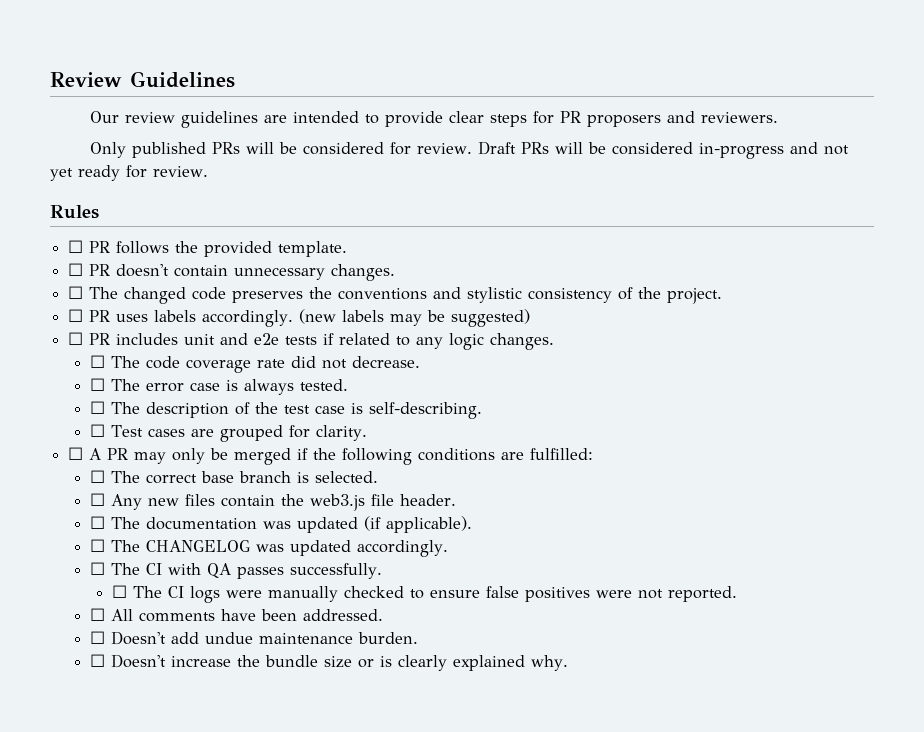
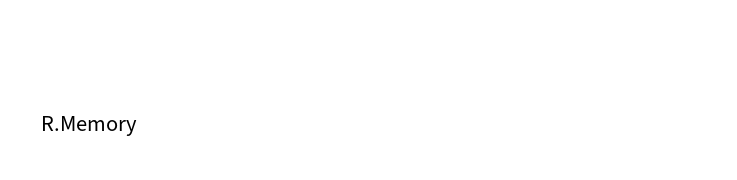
[50,71,235,88] [90,111,779,128] [90,141,850,159] [50,165,208,181] [50,205,99,219] [68,240,348,257] [68,263,396,281] [68,286,723,304] [68,309,531,327] [68,332,555,350] [89,355,420,373] [89,378,348,395] [89,401,482,419] [89,424,367,442] [68,447,594,465] [89,470,378,484] [89,493,456,511] [89,516,472,533] [89,539,448,557] [89,562,382,579] [111,585,737,603] [89,608,383,622] [89,631,418,645] [89,654,568,671] Review Guidelines // Our review guidelines are intended to provide clear steps for PR proposers and reviewers. // Only published PRs will be considered for review. Draft PRs will be considered in-progress and not yet ready for review. // Rules // ☐ PR follows the provided template. // ☐ PR doesn't contain unnecessary changes. // ☐ The changed code preserves the conventions and stylistic consistency of the project. // ☐ PR uses labels accordingly. (new labels may be suggested) // ☐ PR includes unit and e2e tests if related to any logic changes. // ☐ The code coverage rate did not decrease. // ☐ The error case is always tested. // ☐ The description of the test case is self-describing. // ☐ Test cases are grouped for clarity. // ☐ A PR may only be merged if the following conditions are fulfilled: // ☐ The correct base branch is selected. // ☐ Any new files contain the web3.js file header. // ☐ The documentation was updated (if applicable). // ☐ The CHANGELOG was updated accordingly. // ☐ The CI with QA passes successfully. // ☐ The CI logs were manually checked to ensure false positives were not reported. // ☐ All comments have been addressed. // ☐ Doesn't add undue maintenance burden. // ☐ Doesn't increase the bundle size or is clearly explained why. -> [41,116,137,136] R.Memory

